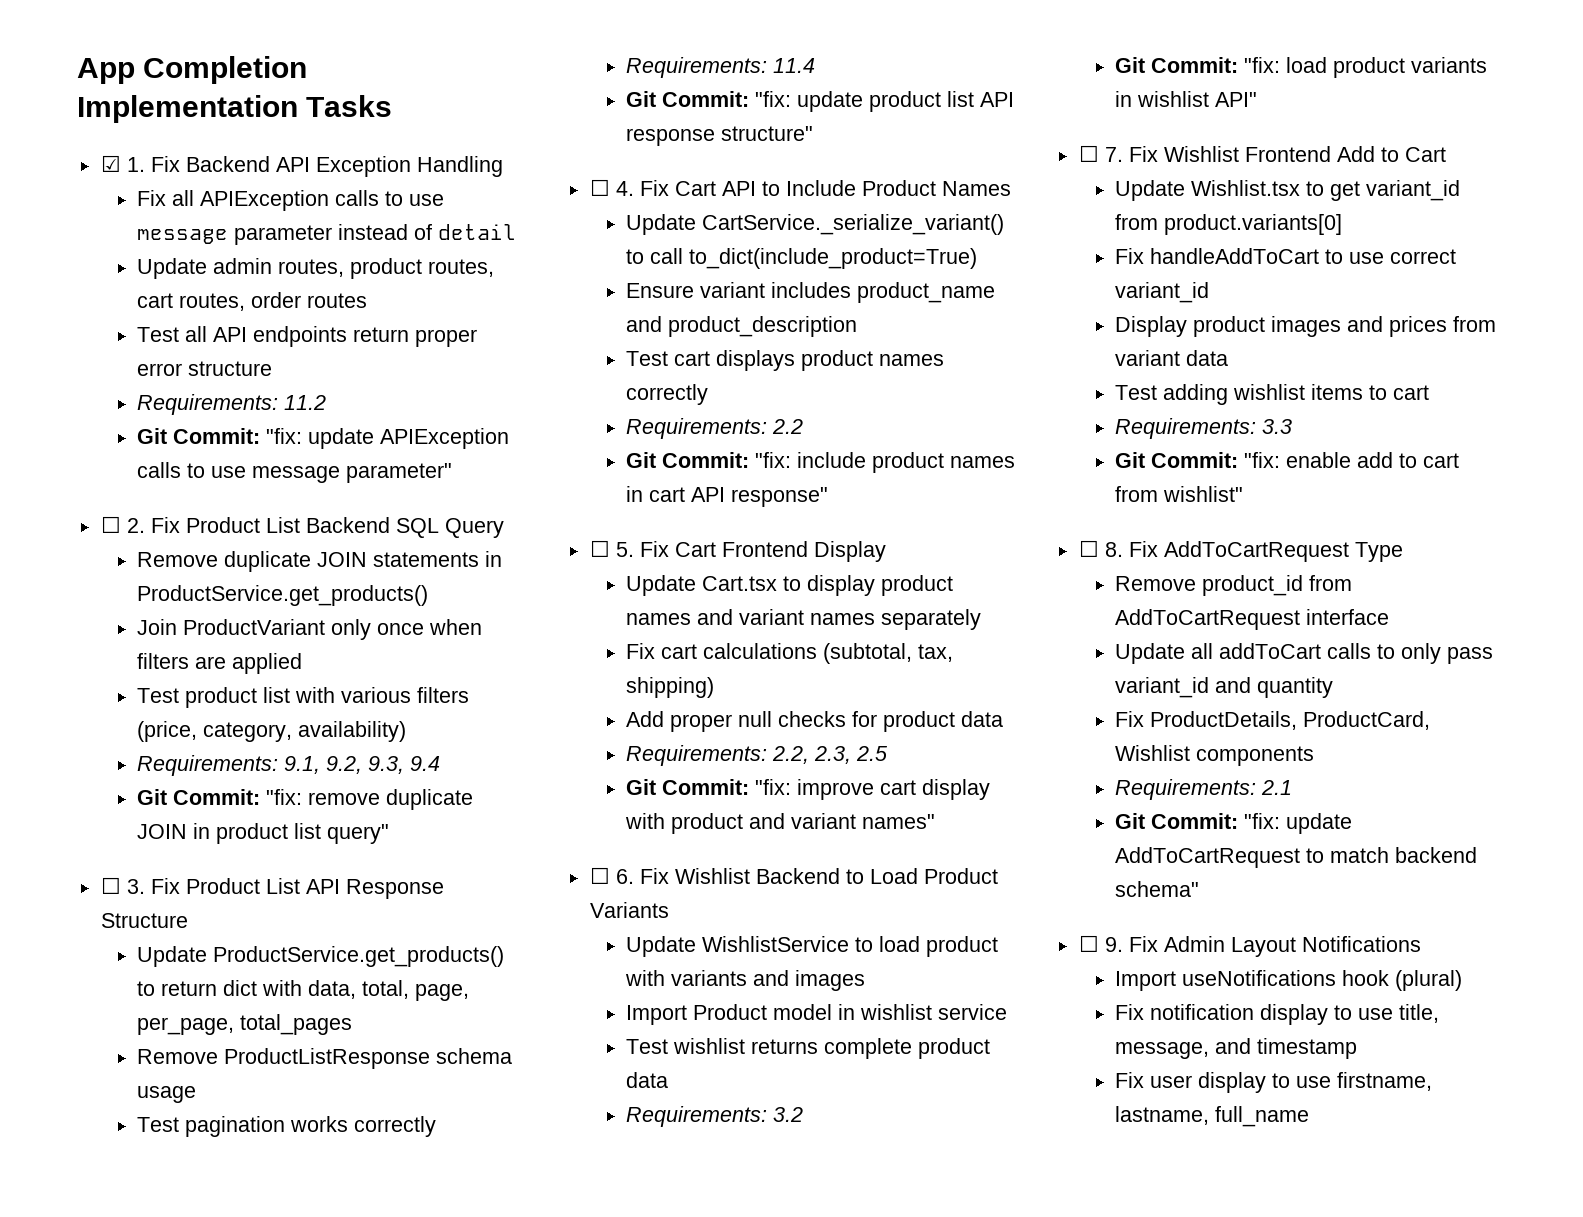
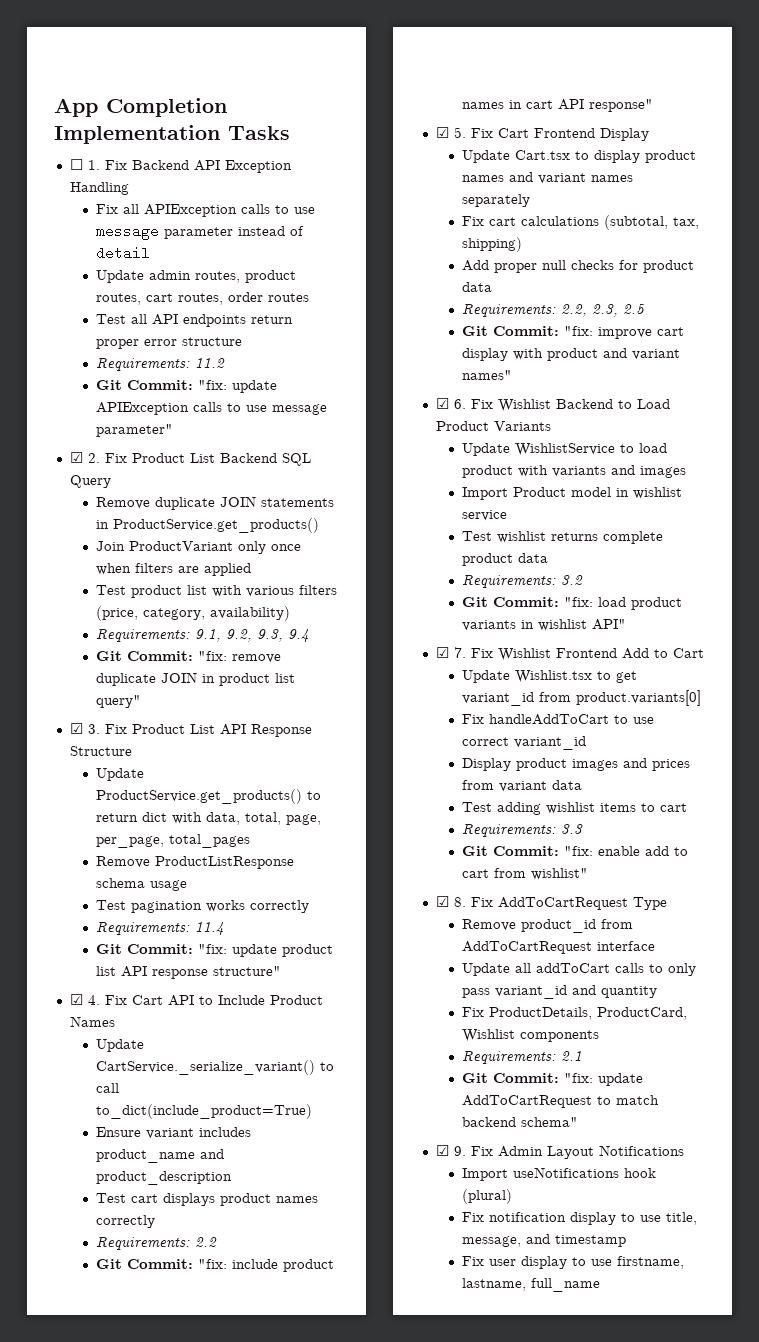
[100,155,121,172] ☑ -> [69,159,83,170] ☐
[100,516,121,533] ☐ -> [69,452,83,463] ☑
[100,877,121,894] ☐ -> [69,723,83,734] ☑
[589,179,610,196] ☐ -> [69,994,83,1005] ☑
[589,540,610,557] ☐ -> [435,127,449,138] ☑
[589,867,610,884] ☐ -> [435,398,449,409] ☑
[1078,145,1099,162] ☐ -> [435,647,449,658] ☑
[1078,540,1099,557] ☐ -> [435,896,449,907] ☑
[1078,935,1099,952] ☐ -> [435,1145,449,1156] ☑

